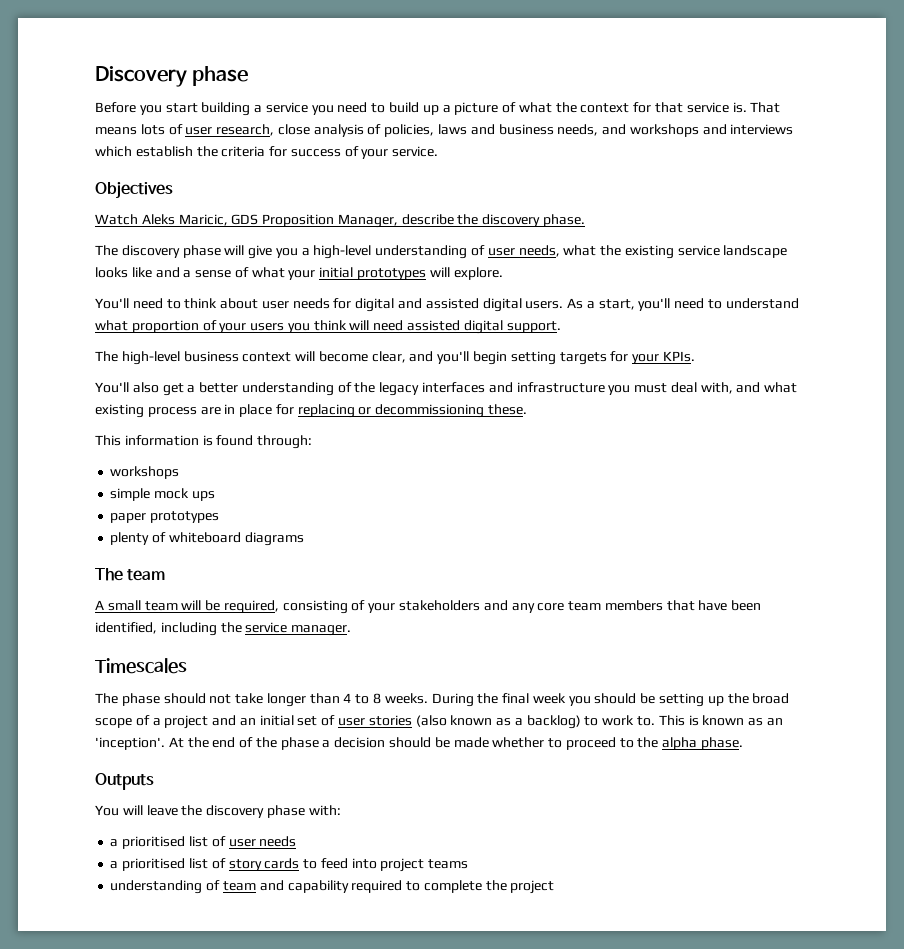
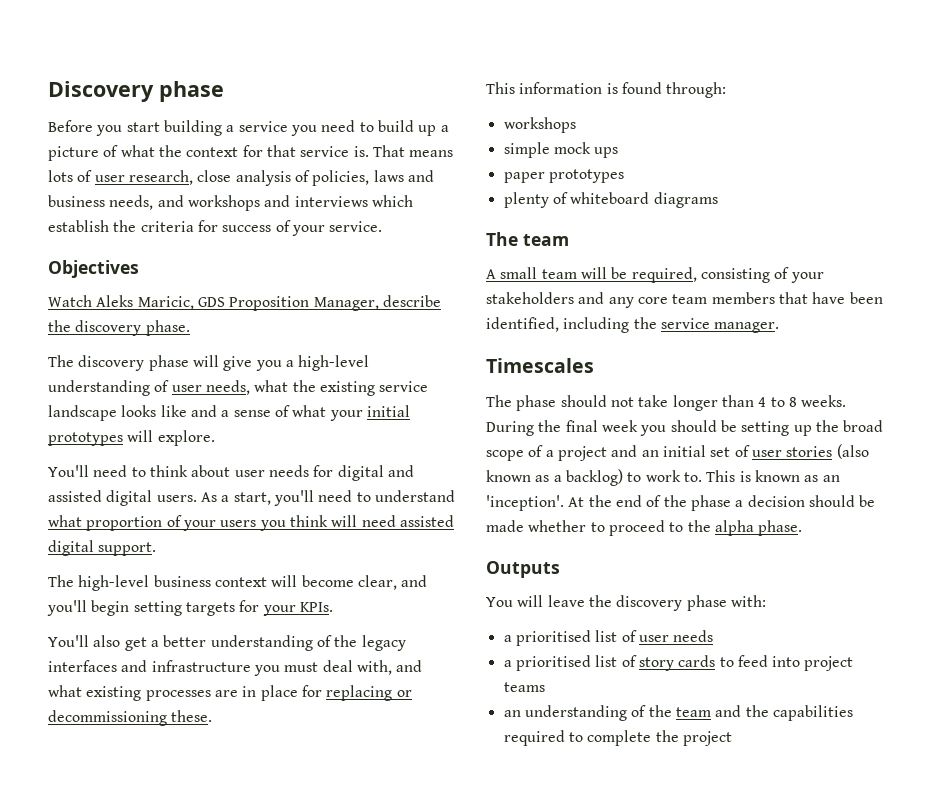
[147,407,197,417] process -> [145,690,211,701] processes
[110,880,221,894] understanding of -> [503,705,672,721] an understanding of the
[287,880,349,893] capability -> [745,705,853,721] the capabilities

